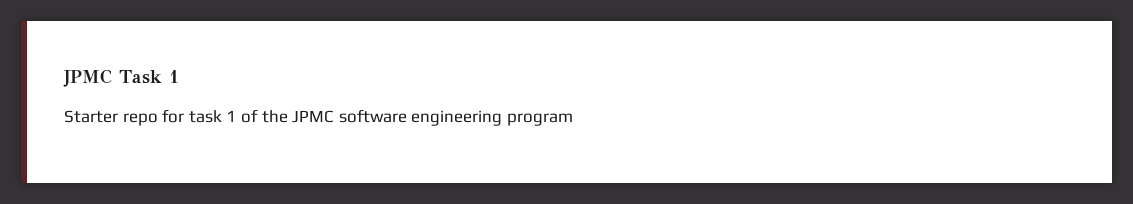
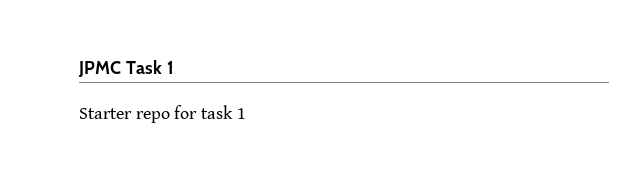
[240,109,573,126] of the JPMC software engineering program -> (246, 113) none

